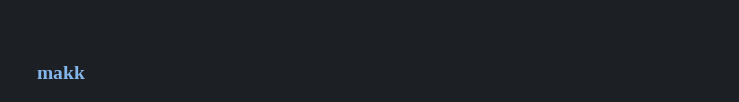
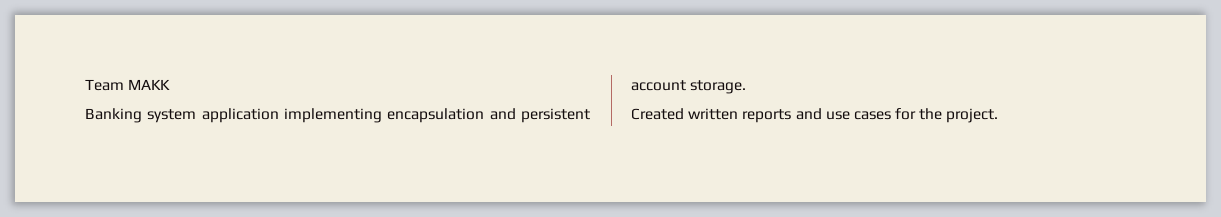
[37,66,85,79] makk -> [85,79,171,91] [85,108,590,123] [631,80,747,94] [631,108,999,123] Team MAKK // Banking system application implementing encapsulation and persistent account storage. // Created written reports and use cases for the project.

